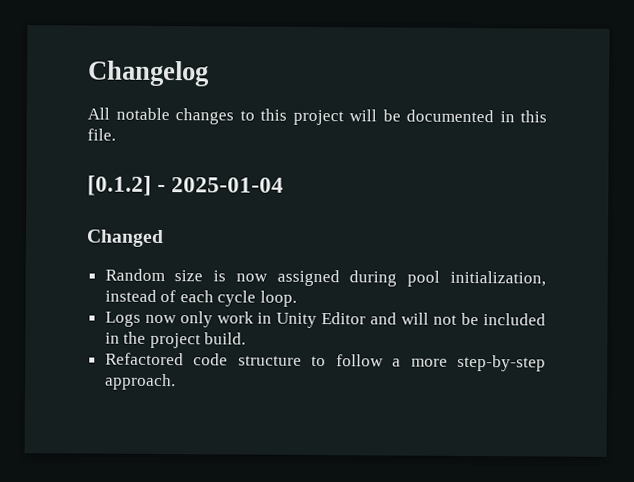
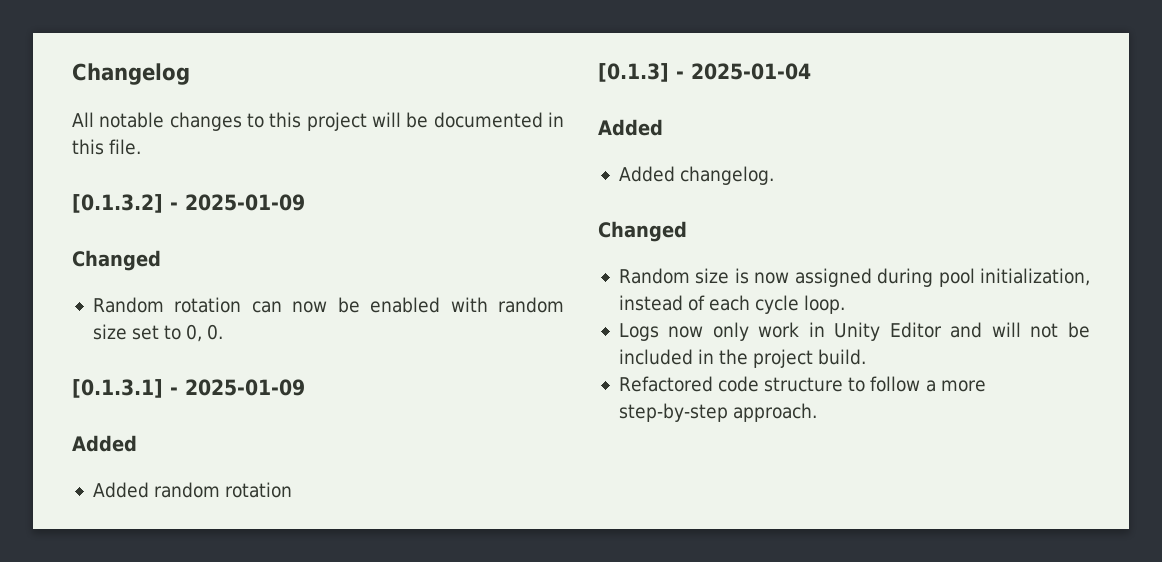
[87,175,152,196] [0.1.2] -> [72,194,305,213] [72,250,161,271] [92,297,565,313] [92,324,224,342] [72,379,305,398] [72,435,137,452] [92,482,293,498] [598,63,669,82] [0.1.3.2] - 2025-01-09 // Changed // Random rotation can now be enabled with random size set to 0, 0. // [0.1.3.1] - 2025-01-09 // Added // Added random rotation // [0.1.3]
(285, 185) none -> [598,119,663,136] [618,166,775,185] // Added // Added changelog.

